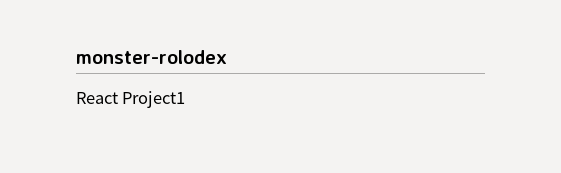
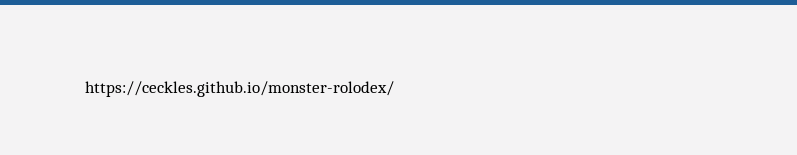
[76,50,227,64] [76,91,186,108] monster-rolodex // React Project1 -> [85,81,394,97] https://ceckles.github.io/monster-rolodex/

